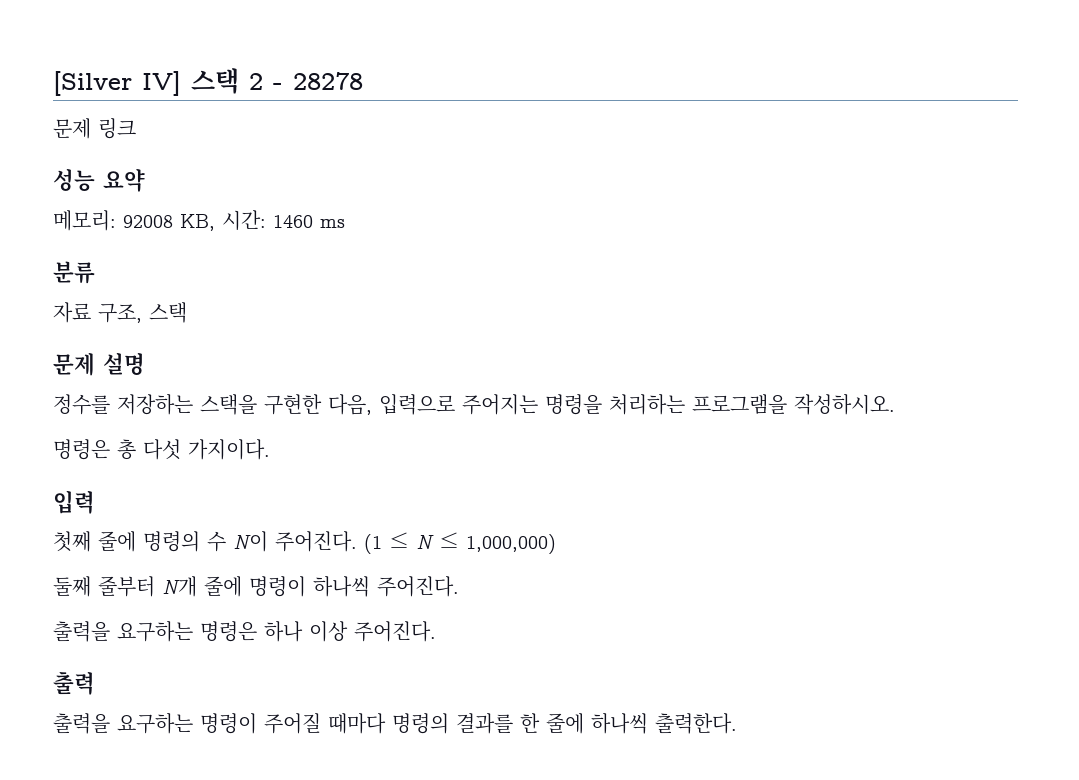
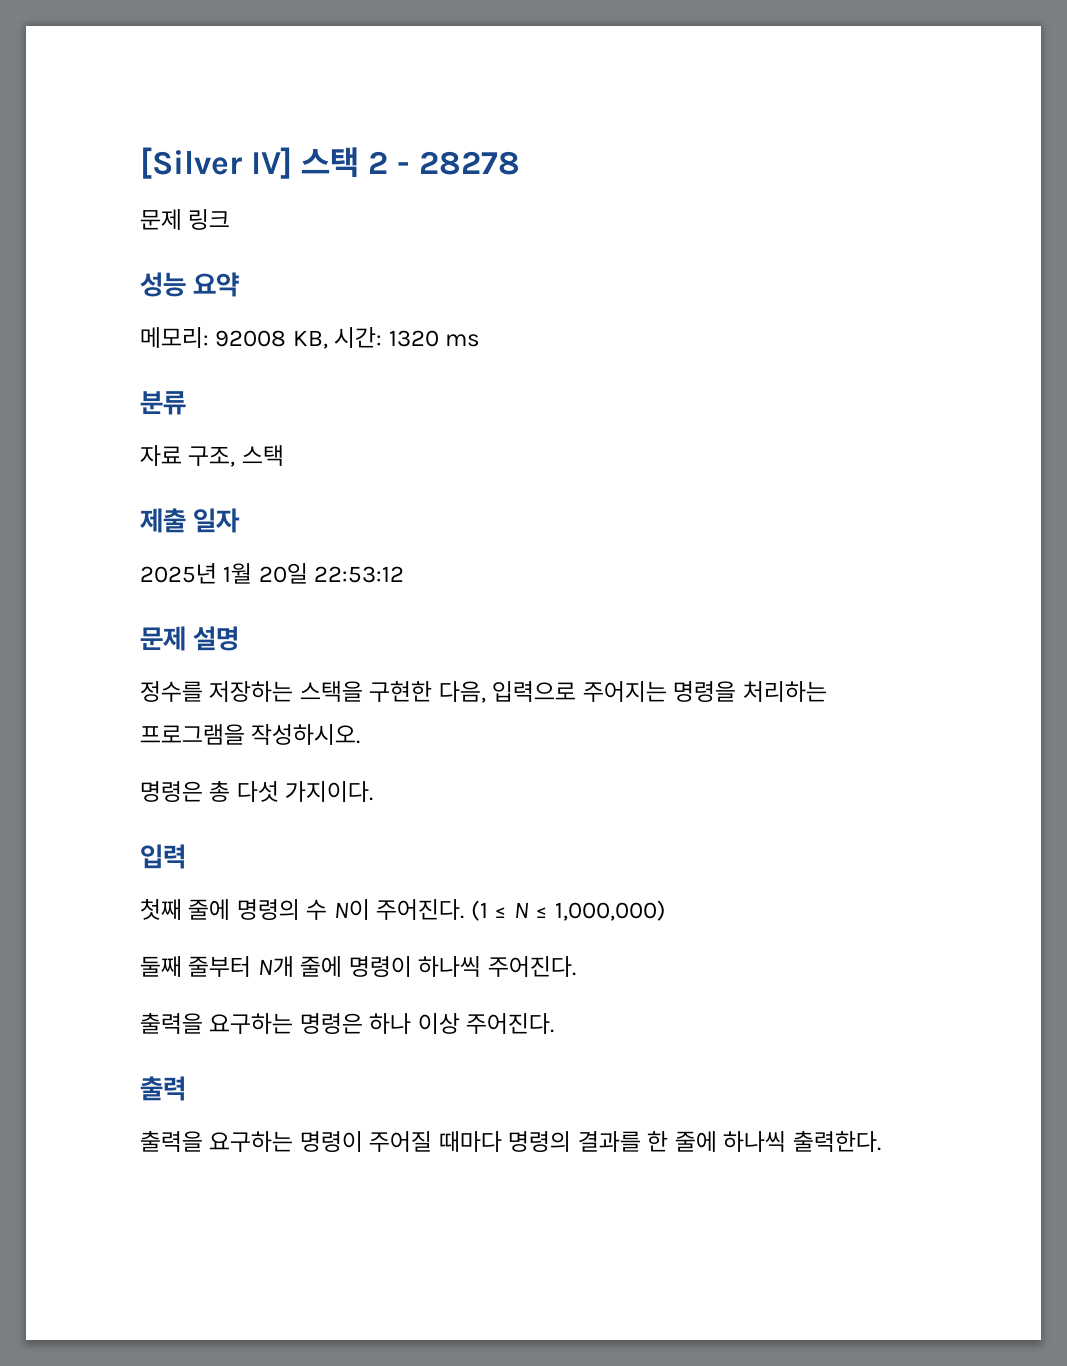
[273,215,313,228] 1460 -> [388,330,439,347] 1320
(187, 312) none -> [140,508,241,533] [140,563,405,584] // 제출 일자 // 2025년 1월 20일 22:53:12

